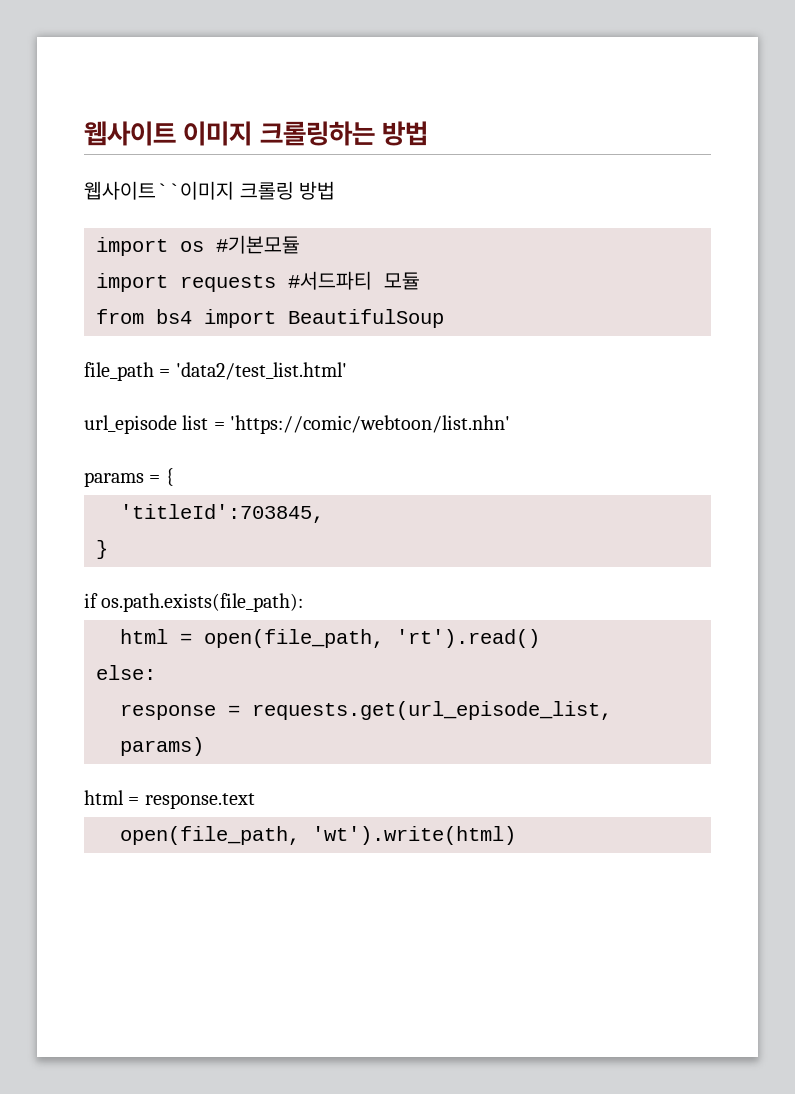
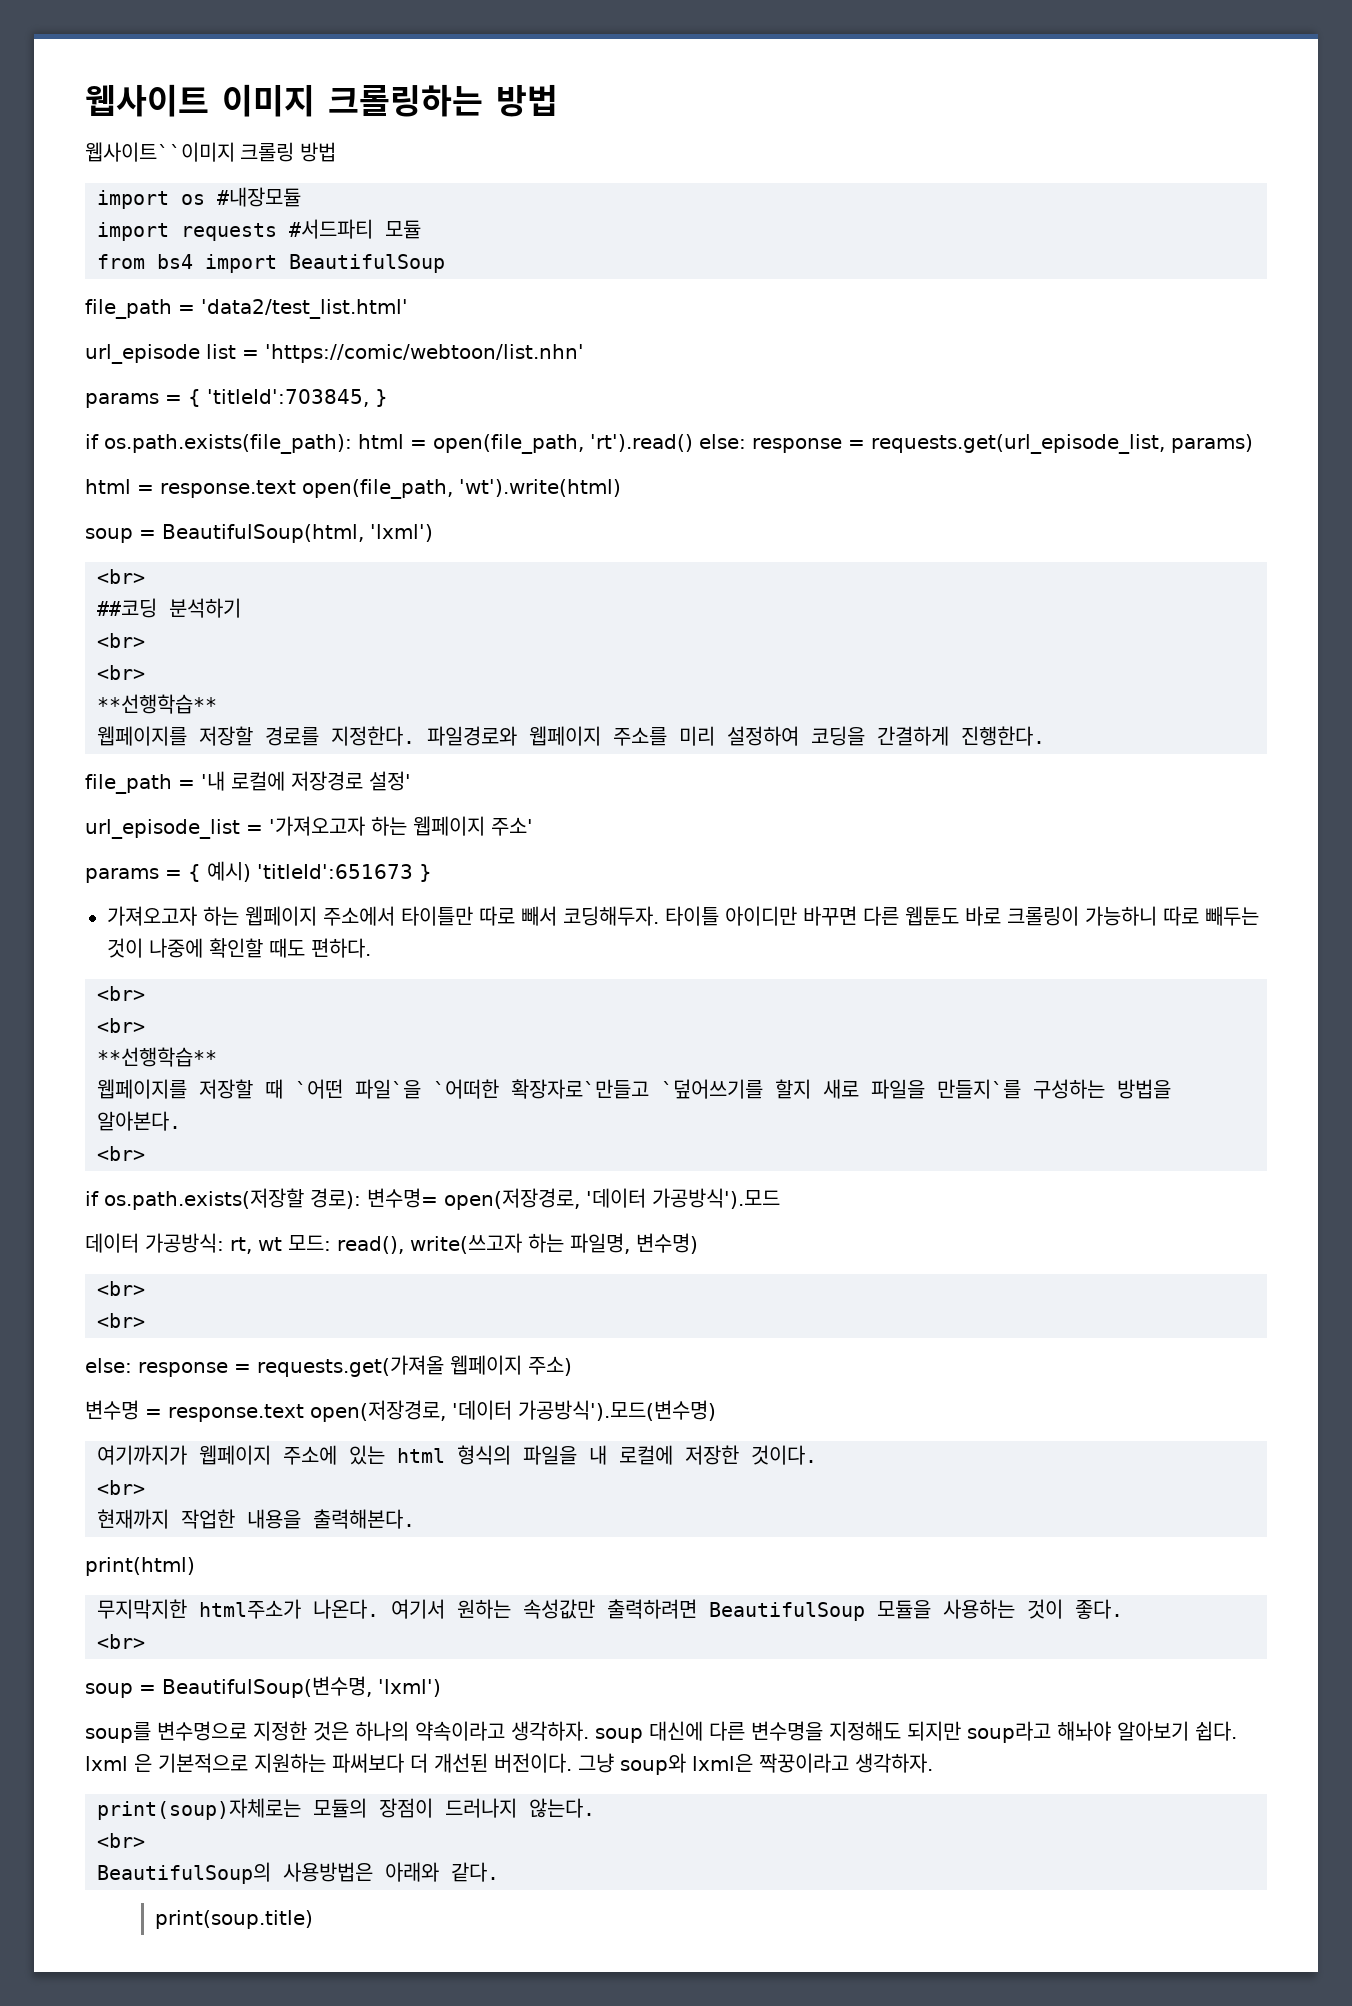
[216,235,300,254] #기본모듈 -> [217,187,301,207] #내장모듈
(174, 477) // -> (201, 398) none
(324, 513) // -> (369, 398) none
(304, 602) // -> (352, 444) none
[96,665,156,680] // else: // -> [699,434,746,449] else:
(255, 801) // -> (296, 489) none
(516, 835) none -> [85,524,433,543] [97,569,145,584] [97,598,241,618] [97,633,145,648] [97,665,145,680] [97,694,217,714] [97,726,1045,746] [85,771,411,794] [85,816,533,839] [85,861,432,883] [107,906,1259,926] [107,938,371,958] [97,986,145,1001] [97,1018,145,1033] [97,1047,217,1067] [97,1079,1171,1099] [97,1111,181,1131] [97,1146,145,1161] [85,1188,780,1210] [85,1233,698,1254] [97,1281,145,1296] [97,1313,145,1328] [85,1355,572,1377] [85,1400,716,1422] [97,1445,817,1465] [97,1480,145,1495] [97,1509,415,1529] [85,1557,195,1576] [97,1599,1123,1621] [97,1634,145,1649] [85,1676,441,1698] [85,1721,1237,1743] [85,1753,933,1775] [97,1798,595,1820] [97,1833,145,1848] [97,1862,499,1884] [155,1910,314,1929] // soup = BeautifulSoup(html, 'lxml') // <br> // ##코딩 분석하기 // <br> // <br> // **선행학습** // 웹페이지를 저장할 경로를 지정한다. 파일경로와 웹페이지 주소를 미리 설정하여 코딩을 간결하게 진행한다. // file_path = '내 로컬에 저장경로 설정' // url_episode_list = '가져오고자 하는 웹페이지 주소' // params = { 예시) 'titleId':651673 } // 가져오고자 하는 웹페이지 주소에서 타이틀만 따로 빼서 코딩해두자. 타이틀 아이디만 바꾸면 다른 웹툰도 바로 크롤링이 가능하니 따로 빼두는 것이 나중에 확인할 때도 편하다. // <br> // <br> // **선행학습** // 웹페이지를 저장할 때 `어떤 파일`을 `어떠한 확장자로`만들고 `덮어쓰기를 할지 새로 파일을 만들지`를 구성하는 방법을 알아본다. // <br> // if os.path.exists(저장할 경로): 변수명= open(저장경로, '데이터 가공방식').모드 // 데이터 가공방식: rt, wt 모드: read(), write(쓰고자 하는 파일명, 변수명) // <br> // <br> // else: response = requests.get(가져올 웹페이지 주소) // 변수명 = response.text open(저장경로, '데이터 가공방식').모드(변수명) // 여기까지가 웹페이지 주소에 있는 html 형식의 파일을 내 로컬에 저장한 것이다. // <br> // 현재까지 작업한 내용을 출력해본다. // print(html) // 무지막지한 html주소가 나온다. 여기서 원하는 속성값만 출력하려면 BeautifulSoup 모듈을 사용하는 것이 좋다. // <br> // soup = BeautifulSoup(변수명, 'lxml') // soup를 변수명으로 지정한 것은 하나의 약속이라고 생각하자. soup 대신에 다른 변수명을 지정해도 되지만 soup라고 해놔야 알아보기 쉽다. lxml 은 기본적으로 지원하는 파써보다 더 개선된 버전이다. 그냥 soup와 lxml은 짝꿍이라고 생각하자. // print(soup)자체로는 모듈의 장점이 드러나지 않는다. // <br> // BeautifulSoup의 사용방법은 아래와 같다. // print(soup.title)

